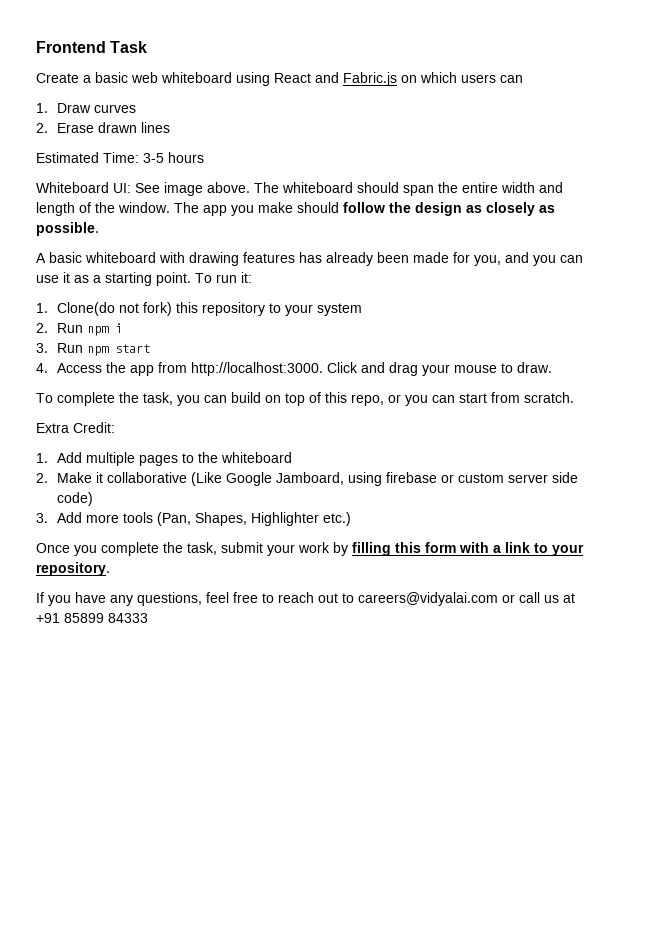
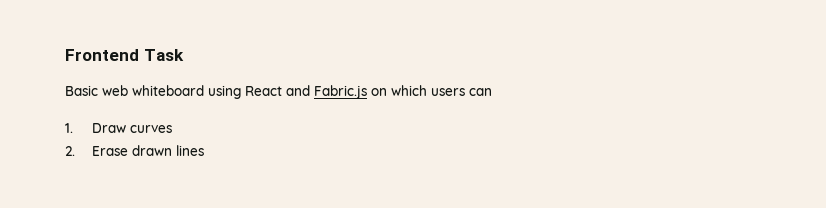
[36,72,128,83] Create a basic -> [65,85,98,96] Basic
[36,152,204,163] [36,182,563,196] [36,202,555,216] [36,222,99,236] [36,252,583,266] [36,272,252,286] [36,302,363,316] [36,323,123,336] [36,343,151,356] [36,362,553,376] [36,392,574,406] [36,422,115,433] [36,452,293,466] [36,472,579,486] [57,492,94,506] [36,512,352,526] [36,542,584,556] [36,562,110,576] [36,592,575,606] [36,613,148,623] // Estimated Time: 3-5 hours // Whiteboard UI: See image above. The whiteboard should span the entire width and length of the window. The app you make should follow the design as closely as possible. // A basic whiteboard with drawing features has already been made for you, and you can use it as a starting point. To run it: // 1. Clone(do not fork) this repository to your system // 2. Run npm i // 3. Run npm start // 4. Access the app from http://localhost:3000. Click and drag your mouse to draw. // To complete the task, you can build on top of this repo, or you can start from scratch. // Extra Credit: // 1. Add multiple pages to the whiteboard // 2. Make it collaborative (Like Google Jamboard, using firebase or custom server side code) // 3. Add more tools (Pan, Shapes, Highlighter etc.) // Once you complete the task, submit your work by filling this form with a link to your repository. // If you have any questions, feel free to reach out to careers@vidyalai.com or call us at +91 85899 84333 -> (204, 150) none

